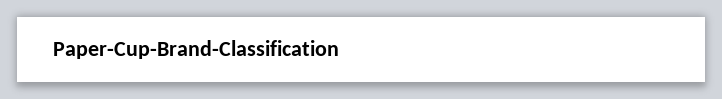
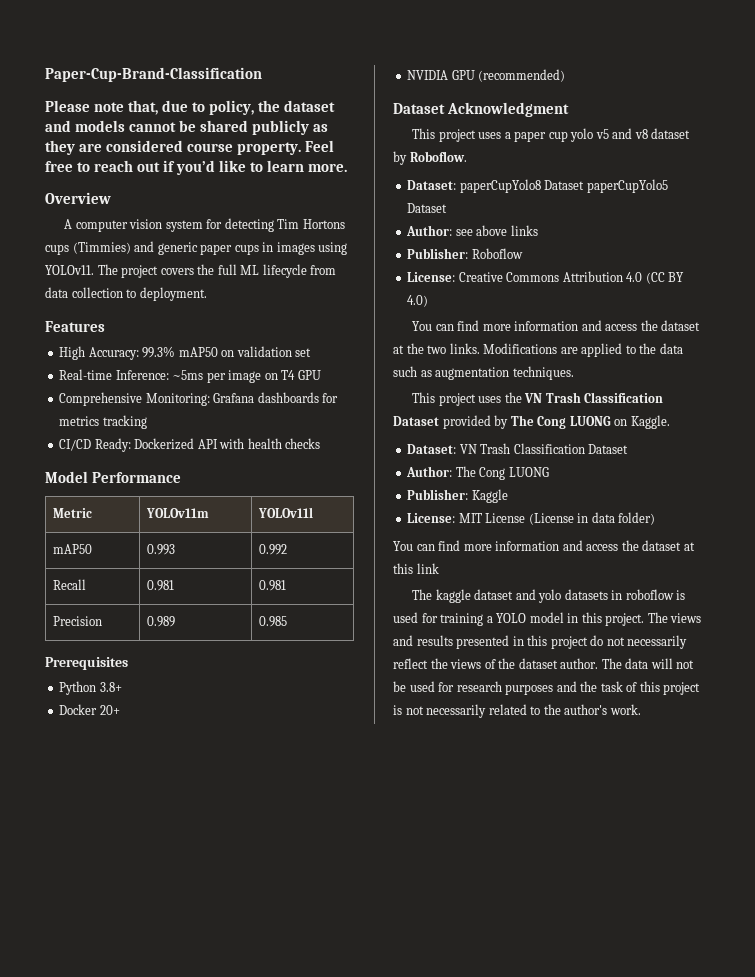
(339, 49) none -> [45,100,336,115] [45,120,329,135] [45,140,335,155] [45,160,348,175] [45,192,111,204] [64,218,345,232] [45,241,348,255] [45,264,337,278] [45,287,207,301] [45,321,105,332] [59,346,312,360] [59,369,321,383] [59,392,339,406] [59,415,147,429] [59,438,321,452] [45,471,181,483] [52,508,92,518] [145,508,209,518] [257,507,313,518] [52,544,92,554] [146,544,175,555] [258,544,287,555] [52,579,86,590] [146,580,174,591] [258,580,286,591] [52,616,102,626] [146,616,175,627] [258,616,287,627] [45,657,128,670] [59,681,122,695] [59,704,120,715] [407,69,566,82] [393,102,569,117] [412,128,691,142] [393,151,467,165] [407,179,668,193] [407,203,448,213] [406,225,538,236] [407,248,523,259] [407,271,685,284] [407,295,429,307] [412,320,701,331] [393,343,683,357] [393,366,574,380] [412,392,664,406] [393,415,670,429] [407,443,629,454] [406,466,549,480] [407,489,508,503] [407,512,656,525] [393,540,695,551] [393,563,439,574] [412,589,686,603] [393,612,702,626] [393,635,688,649] [393,658,695,669] [393,681,701,695] [393,704,641,718] // Please note that, due to policy, the dataset and models cannot be shared publicly as they are considered course property. Feel free to reach out if you’d like to learn more. // Overview // A computer vision system for detecting Tim Hortons cups (Timmies) and generic paper cups in images using YOLOv11. The project covers the full ML lifecycle from data collection to deployment. // Features // High Accuracy: 99.3% mAP50 on validation set // Real-time Inference: ~5ms per image on T4 GPU // Comprehensive Monitoring: Grafana dashboards for metrics tracking // CI/CD Ready: Dockerized API with health checks // Model Performance // Metric | YOLOv11m | YOLOv11l // mAP50 | 0.993 | 0.992 // Recall | 0.981 | 0.981 // Precision | 0.989 | 0.985 // Prerequisites // Python 3.8+ // Docker 20+ // NVIDIA GPU (recommended) // Dataset Acknowledgment // This project uses a paper cup yolo v5 and v8 dataset by Roboflow. // Dataset: paperCupYolo8 Dataset paperCupYolo5 Dataset // Author: see above links // Publisher: Roboflow // License: Creative Commons Attribution 4.0 (CC BY 4.0) // You can find more information and access the dataset at the two links. Modifications are applied to the data such as augmentation techniques. // This project uses the VN Trash Classification Dataset provided by The Cong LUONG on Kaggle. // Dataset: VN Trash Classification Dataset // Author: The Cong LUONG // Publisher: Kaggle // License: MIT License (License in data folder) // You can find more information and access the dataset at this link // The kaggle dataset and yolo datasets in roboflow is used for training a YOLO model in this project. The views and results presented in this project do not necessarily reflect the views of the dataset author. The data will not be used for research purposes and the task of this project is not necessarily related to the author's work.

